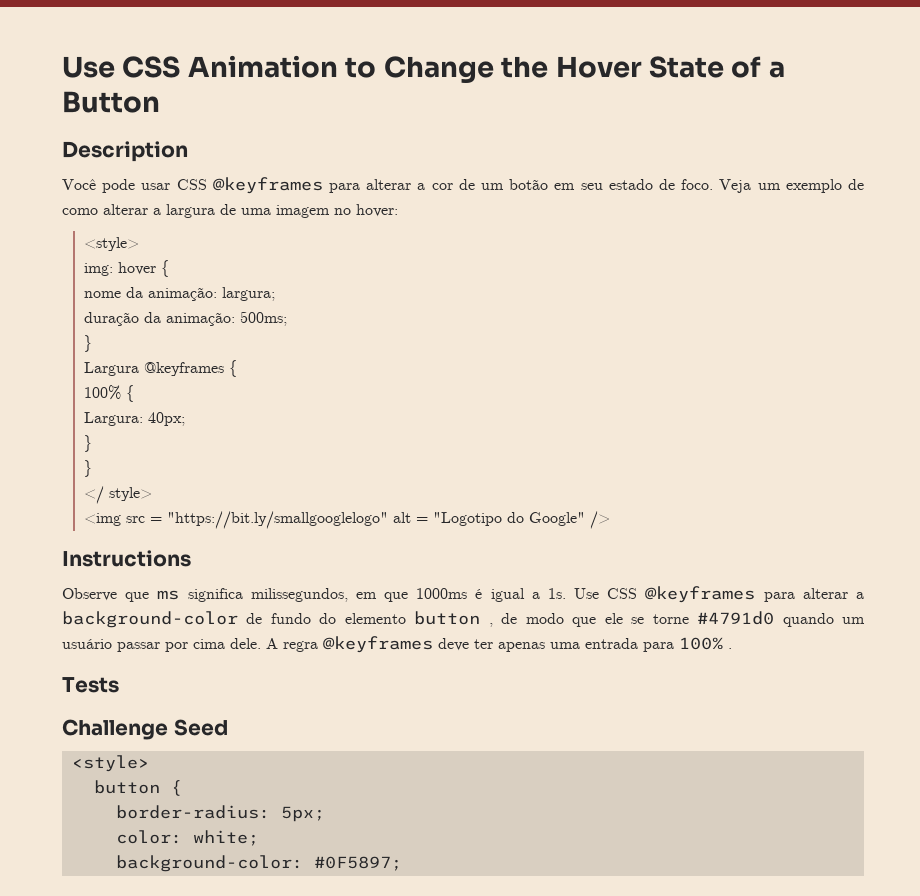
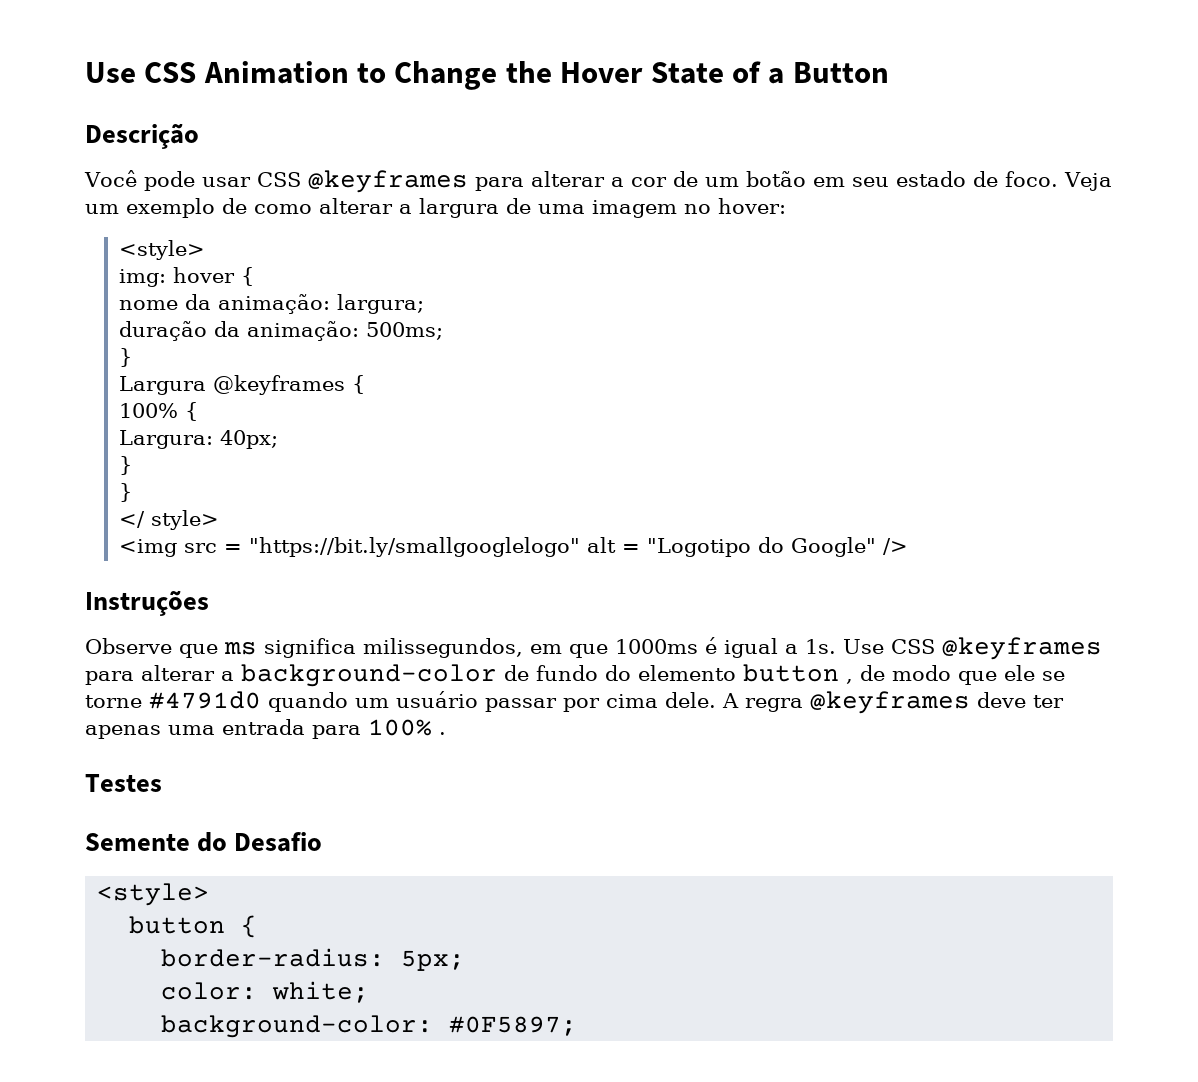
[62,141,188,162] Description -> [85,123,199,149] Descrição
[62,550,191,567] Instructions -> [85,590,209,616] Instruções
[62,677,119,693] [62,719,228,740] Tests // Challenge Seed -> [85,774,162,792] [85,832,323,852] Testes // Semente do Desafio

